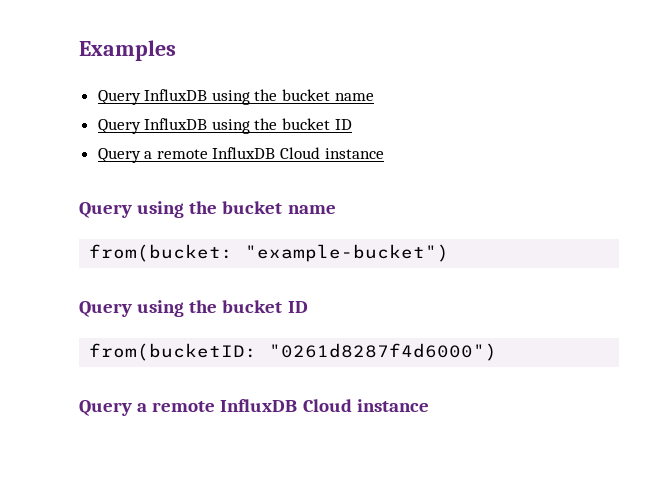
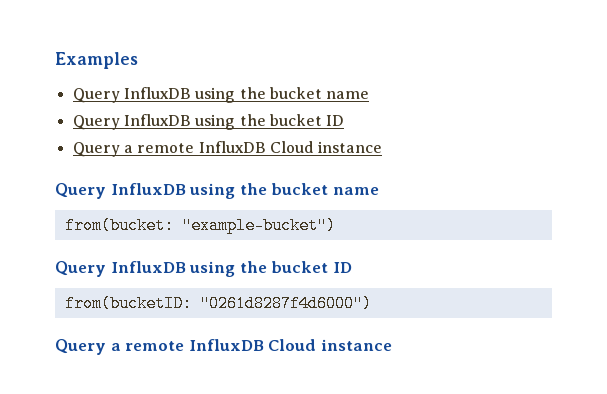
(132, 210) none -> [110,183,186,195] InfluxDB
(132, 309) none -> [110,261,186,273] InfluxDB

